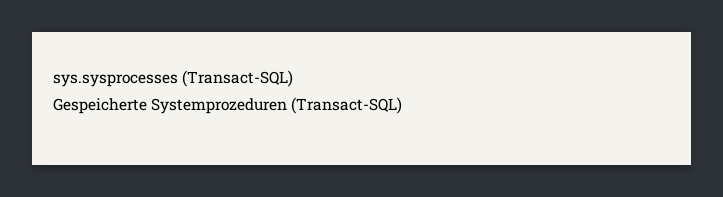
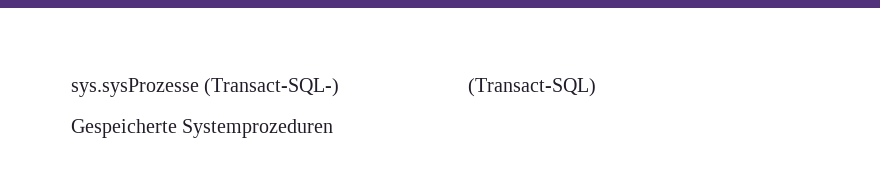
[53,70,294,87] sys.sysprocesses (Transact-SQL) -> [71,78,340,97] sys.sysProzesse (Transact-SQL-)

